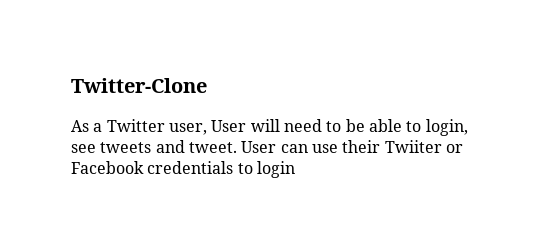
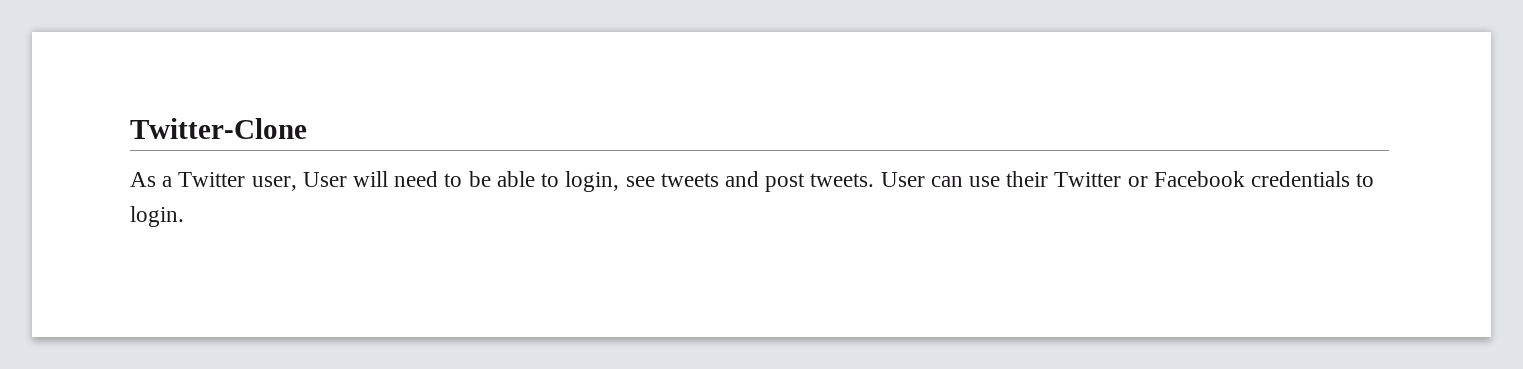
[188,142,237,153] tweet. -> [765,173,875,192] post tweets.
[384,140,442,153] Twiiter -> [1054,172,1122,187] Twitter
[256,161,295,178] login -> [130,206,184,227] login.

